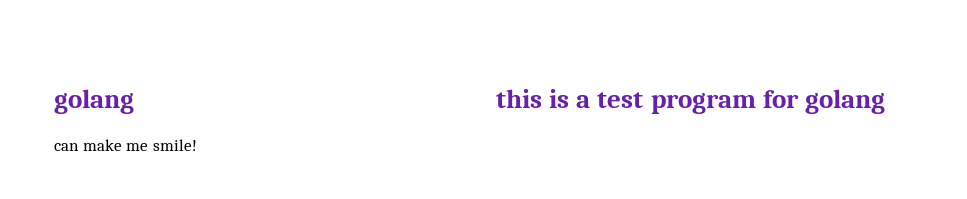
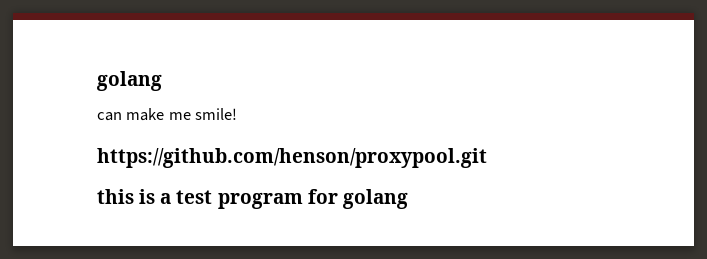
(197, 145) none -> [97,148,487,168] // https://github.com/henson/proxypool.git

